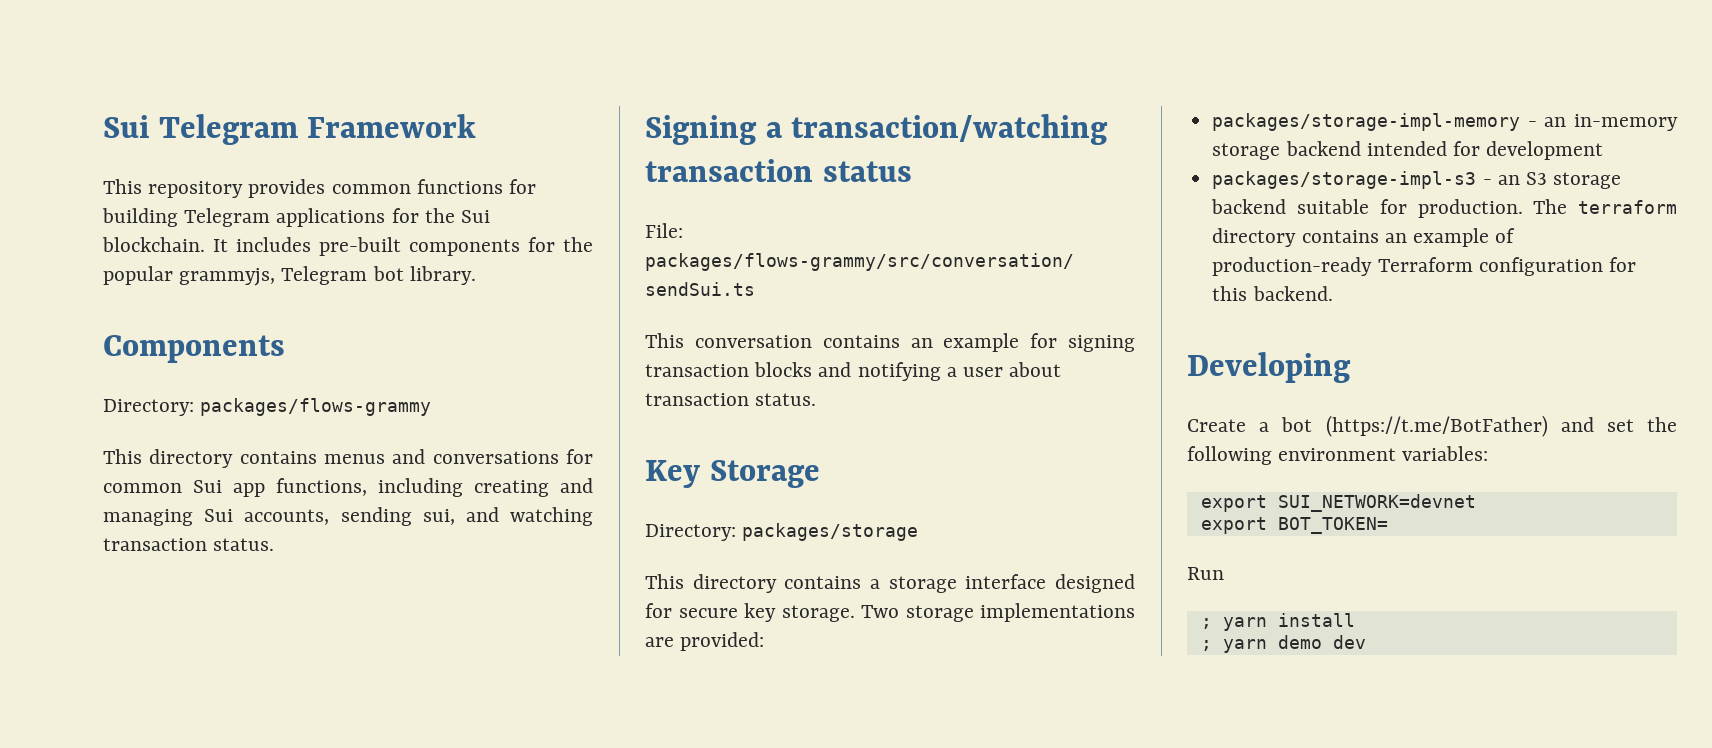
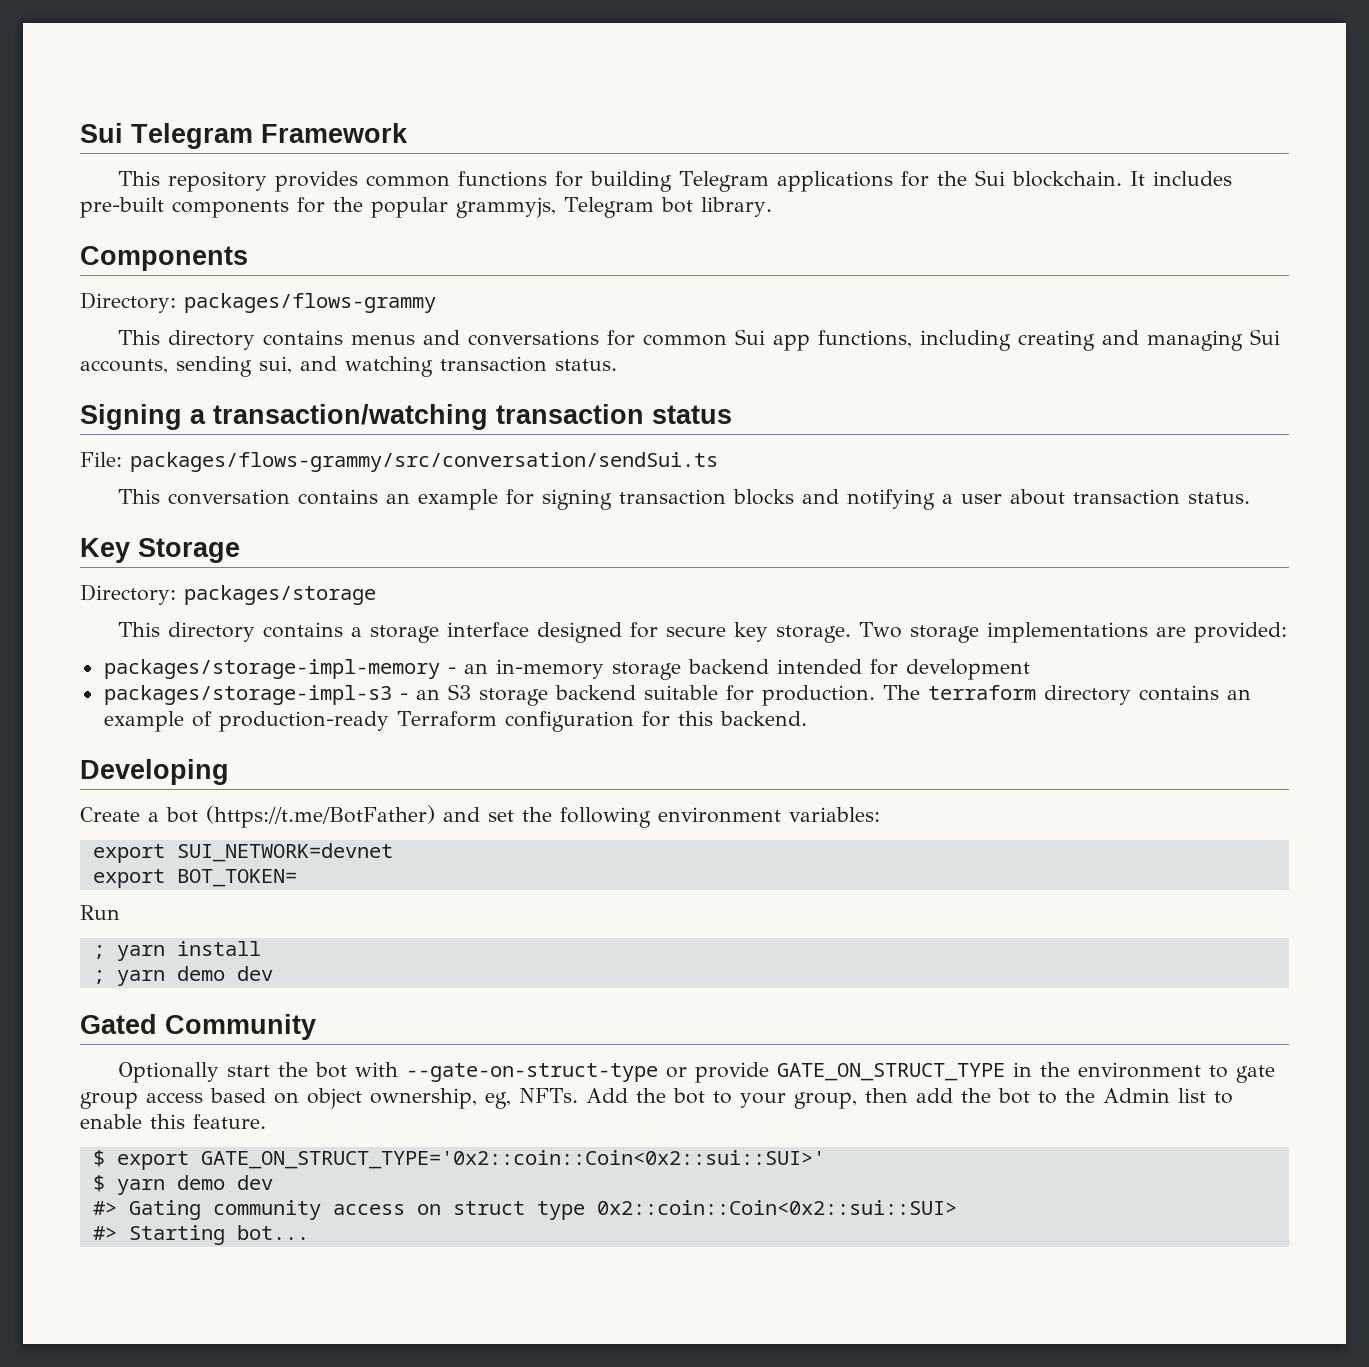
(1366, 642) none -> [80,1014,316,1040] [118,1062,1276,1083] [80,1088,1233,1109] [80,1114,266,1129] [92,1150,825,1170] [92,1175,273,1195] [92,1200,957,1220] [92,1225,309,1245] // Gated Community // Optionally start the bot with --gate-on-struct-type or provide GATE_ON_STRUCT_TYPE in the environment to gate group access based on object ownership, eg, NFTs. Add the bot to your group, then add the bot to the Admin list to enable this feature. // $ export GATE_ON_STRUCT_TYPE='0x2::coin::Coin<0x2::sui::SUI>' // $ yarn demo dev // #> Gating community access on struct type 0x2::coin::Coin<0x2::sui::SUI> // #> Starting bot...

